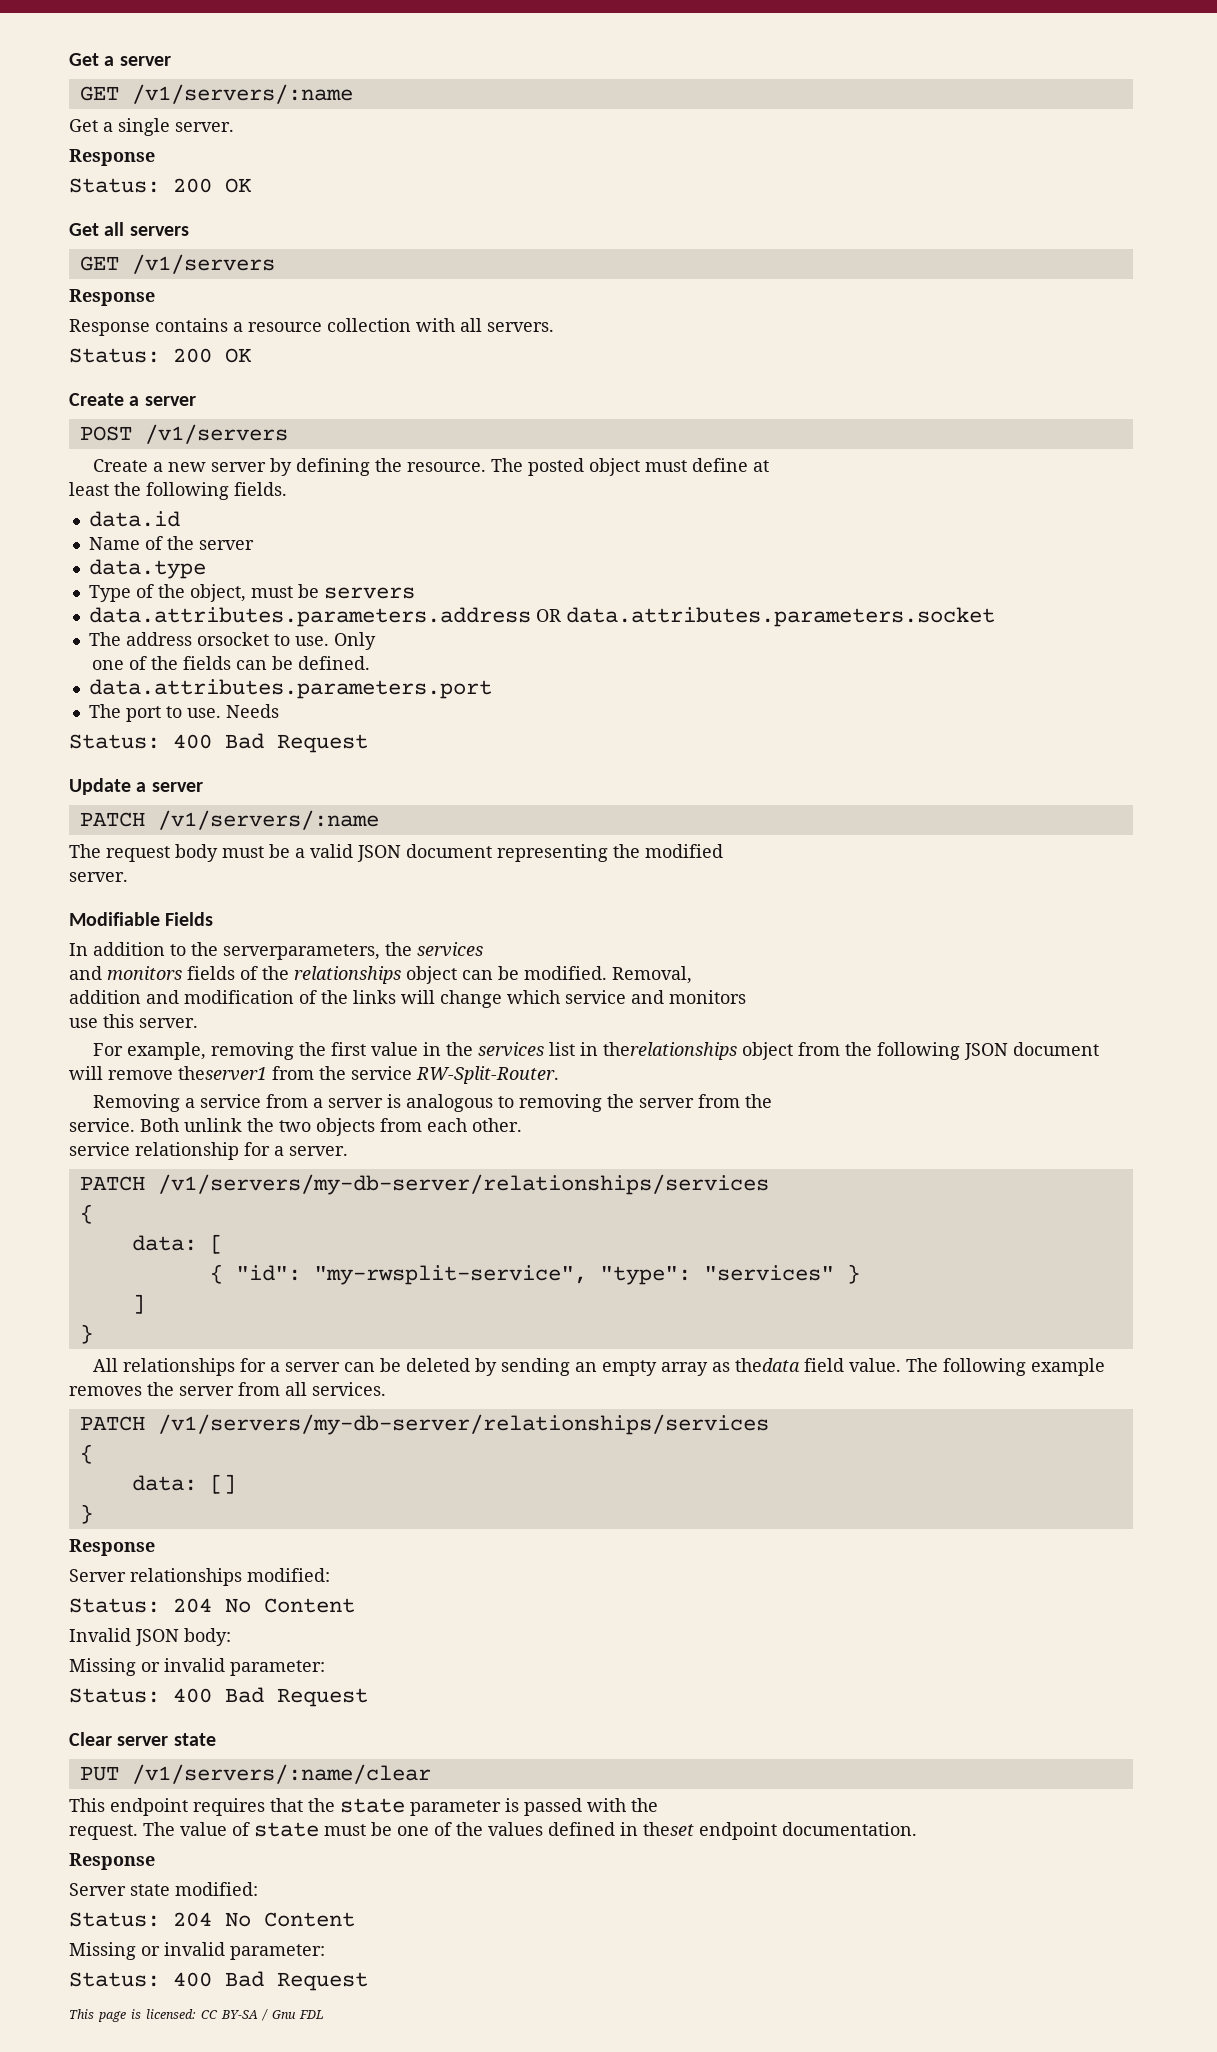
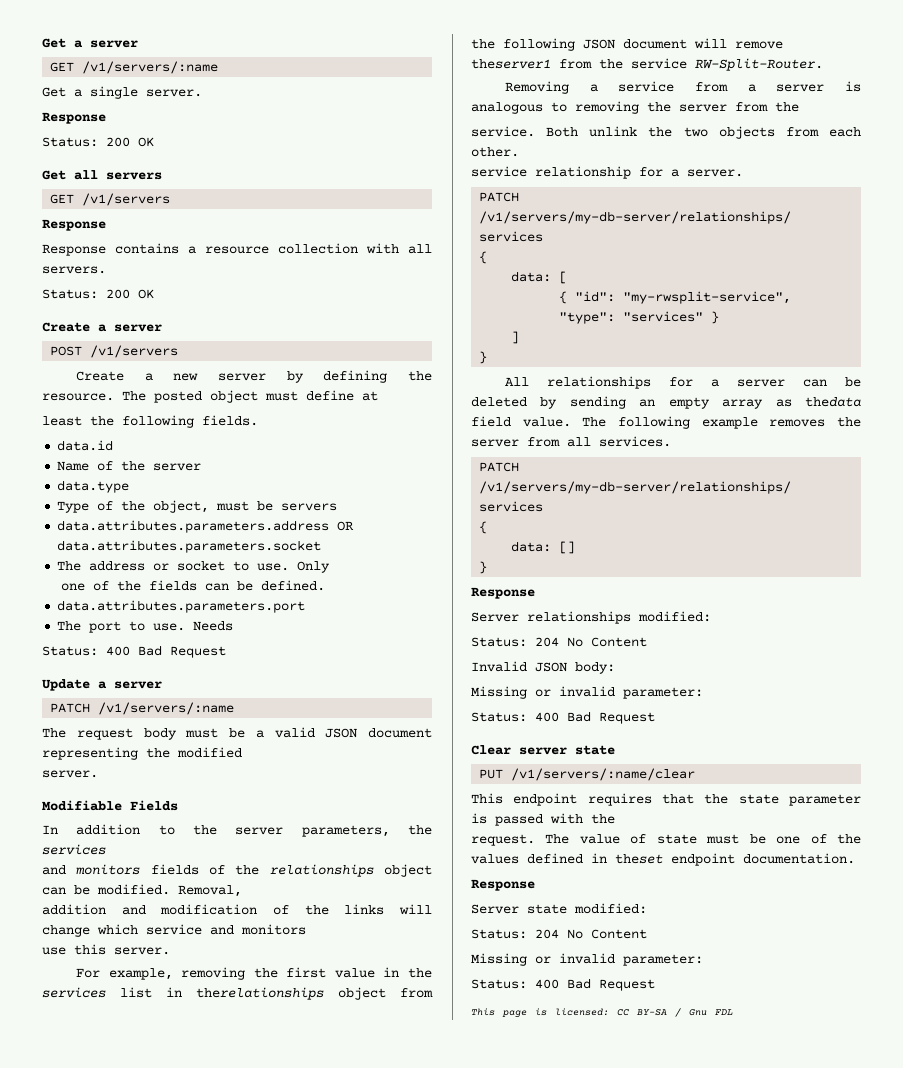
[196,632,269,646] orsocket -> [153,561,226,571] or socket
[223,944,380,960] serverparameters, -> [235,825,390,837] server parameters,

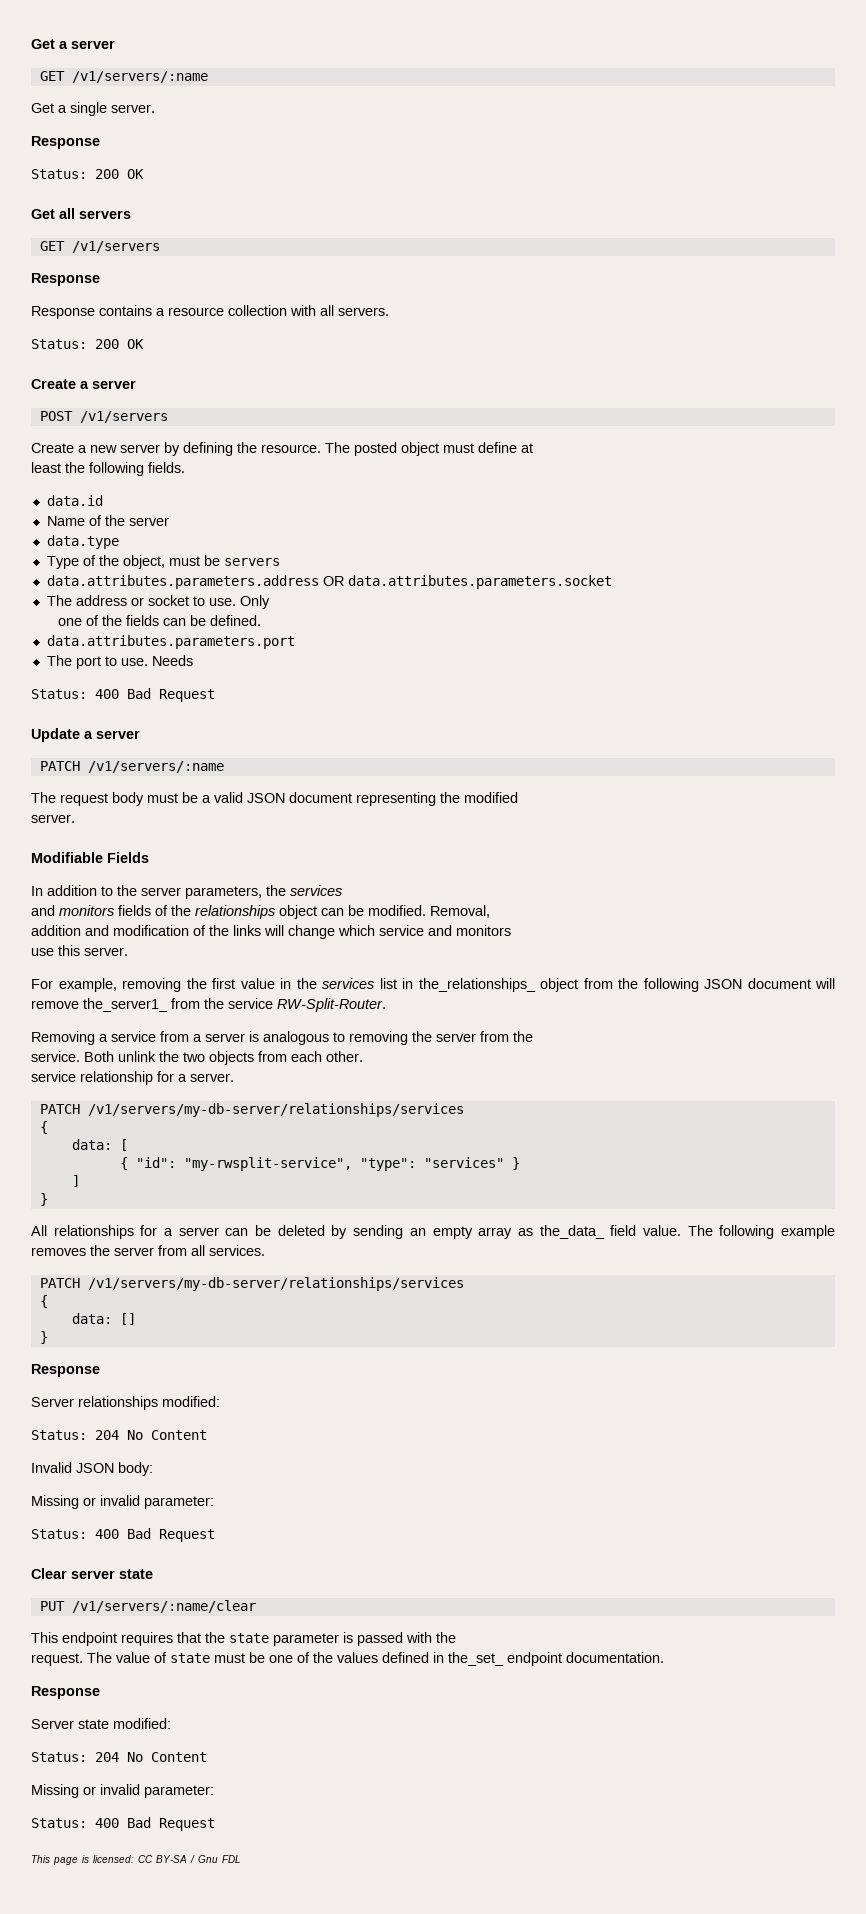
[196,987,324,1000] therelationships -> [418,978,536,992] the_relationships_
[471,59,551,69] theserver1 -> [83,998,168,1012] the_server1_
[805,397,861,407] thedata -> [539,1225,605,1239] the_data_
[615,854,663,864] theset -> [448,1652,504,1666] the_set_

